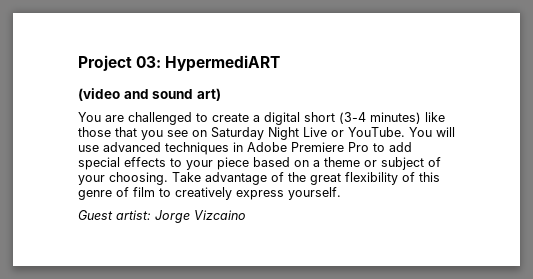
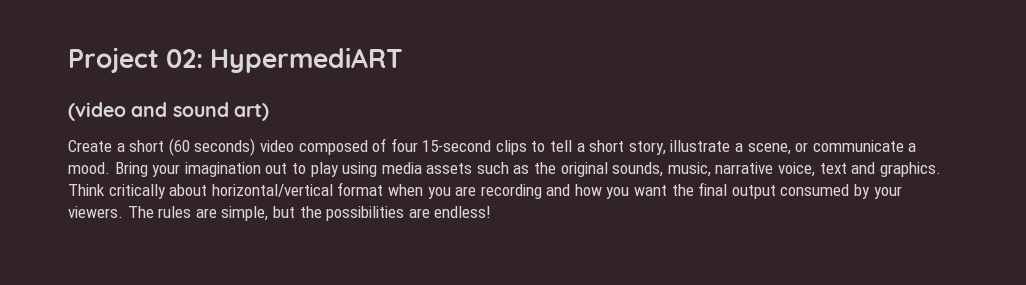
[136,56,162,68] 03: -> [166,49,204,68] 02:
[78,112,445,125] [78,127,455,140] [78,142,412,155] [78,157,441,170] [78,172,440,185] [78,187,341,200] [78,210,246,223] You are challenged to create a digital short (3-4 minutes) like those that you see on Saturday Night Live or YouTube. You will use advanced techniques in Adobe Premiere Pro to add special effects to your piece based on a theme or subject of your choosing. Take advantage of the great flexibility of this genre of film to creatively express yourself. // Guest artist: Jorge Vizcaino -> [68,138,917,156] [68,162,941,177] [68,182,902,199] [68,206,492,221] Create a short (60 seconds) video composed of four 15-second clips to tell a short story, illustrate a scene, or communicate a mood. Bring your imagination out to play using media assets such as the original sounds, music, narrative voice, text and graphics. Think critically about horizontal/vertical format when you are recording and how you want the final output consumed by your viewers. The rules are simple, but the possibilities are endless!

